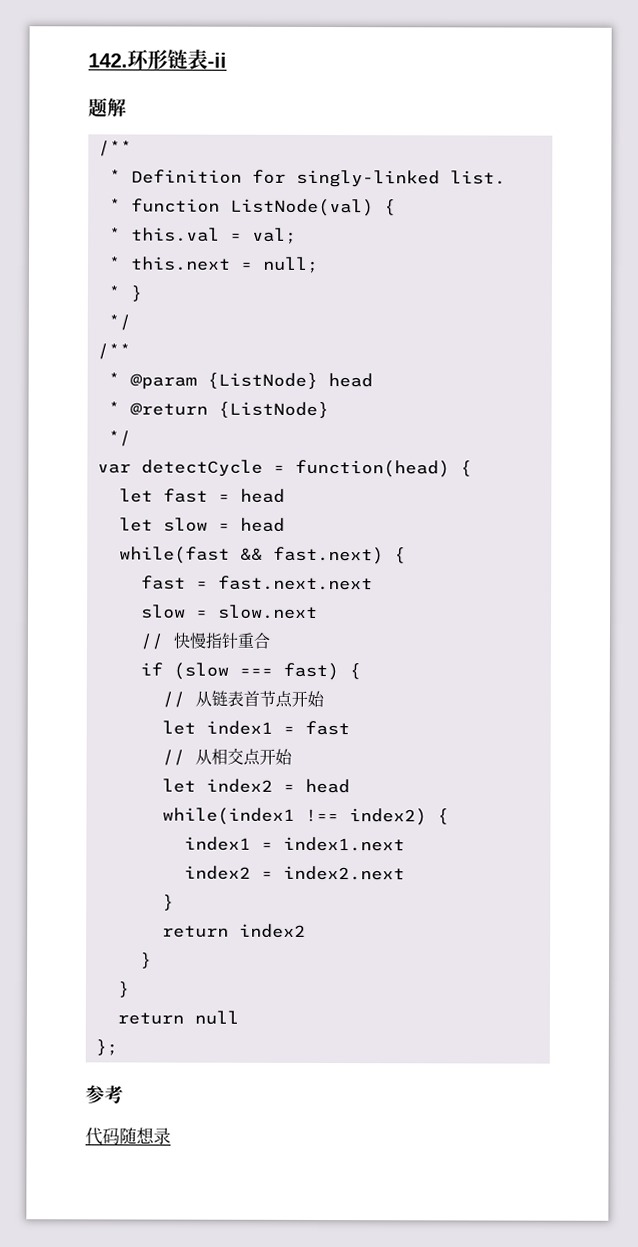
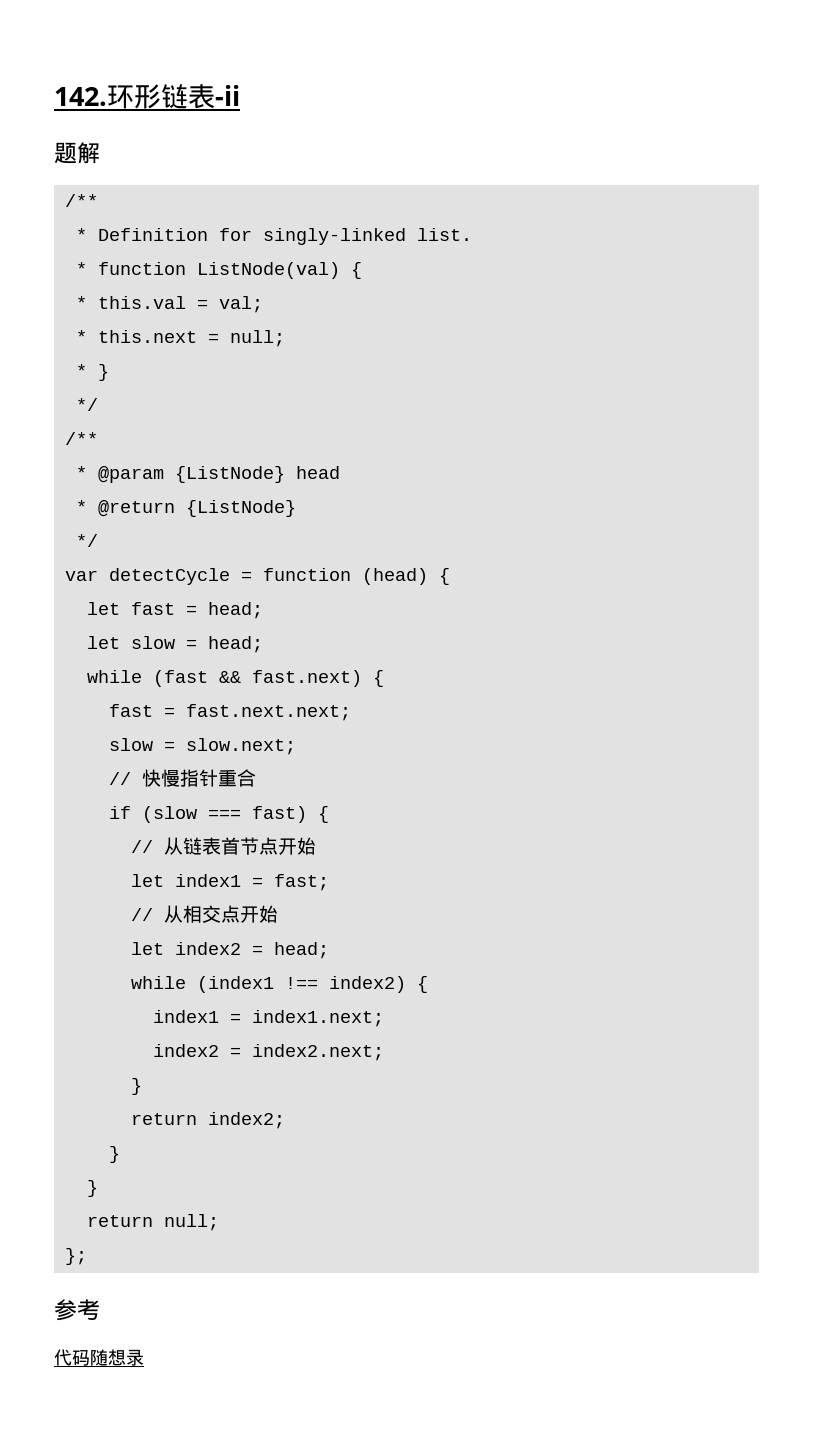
[295,459,451,478] function(head) -> [262,568,428,585] function (head)
[240,488,286,503] head -> [207,602,263,619] head;
[240,517,286,532] [119,546,231,564] head // while(fast -> [207,636,263,653] [86,670,208,687] head; // while (fast
[218,575,374,591] [141,604,319,619] fast.next.next // slow = slow.next -> [185,704,351,721] [108,738,296,755] fast.next.next; // slow = slow.next;
[305,720,351,736] fast -> [273,874,329,891] fast;
[305,778,351,794] [162,807,296,825] head // while(index1 -> [273,942,329,959] [130,976,274,993] head; // while (index1
[283,836,406,852] [184,865,406,881] [162,894,175,911] [162,923,307,938] index1.next // index2 = index2.next // } // return index2 -> [251,1010,384,1027] [152,1044,384,1061] [130,1078,142,1095] [130,1112,285,1129] index1.next; // index2 = index2.next; // } // return index2;
[194,1010,240,1025] null -> [163,1214,219,1231] null;

